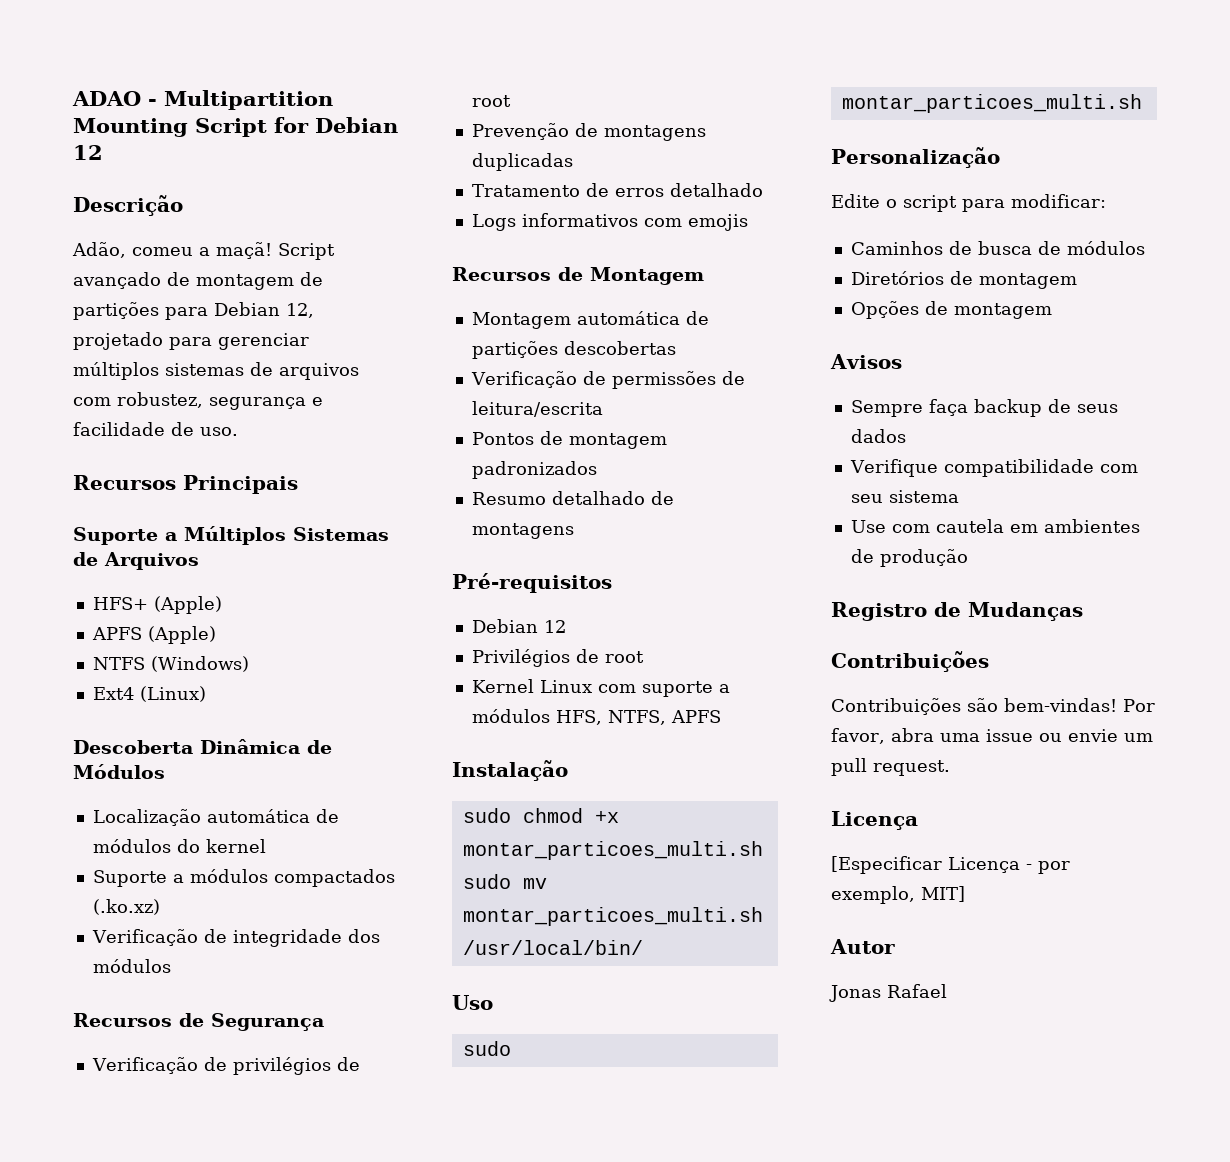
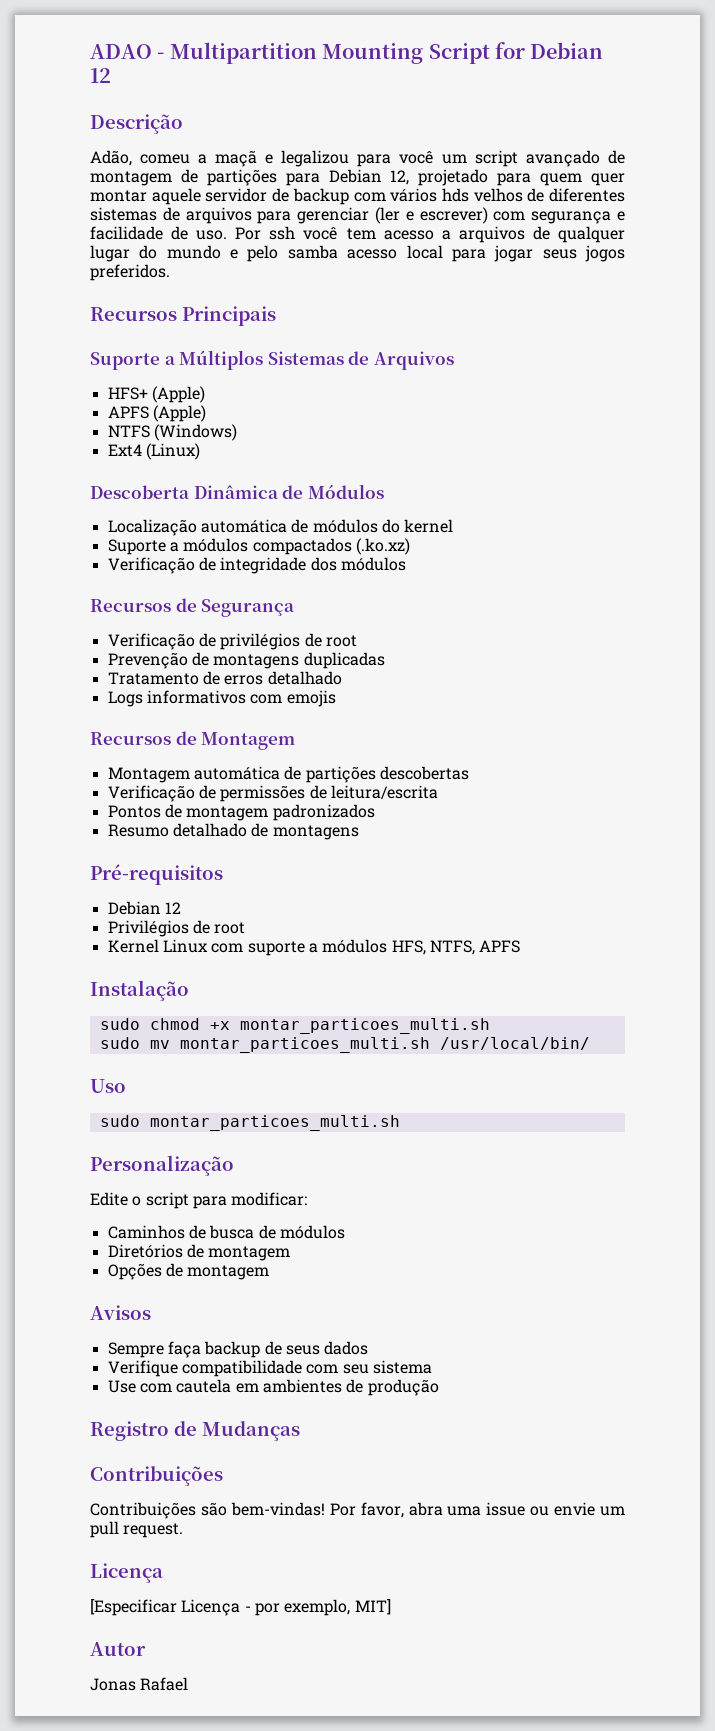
[216,242,335,260] maçã! Script -> [215,150,518,167] maçã e legalizou para você um script
[218,333,309,350] [73,362,359,380] [73,392,203,408] gerenciar múltiplos sistemas de arquivos com robustez, -> [540,173,626,186] [90,188,625,205] [90,207,526,224] quem quer montar aquele servidor de backup com vários hds velhos de diferentes sistemas de arquivos para gerenciar (ler e escrever) com
(238, 431) none -> [235,226,626,243] [90,245,626,262] [90,264,170,281] Por ssh você tem acesso a arquivos de qualquer lugar do mundo e pelo samba acesso local para jogar seus jogos preferidos.

